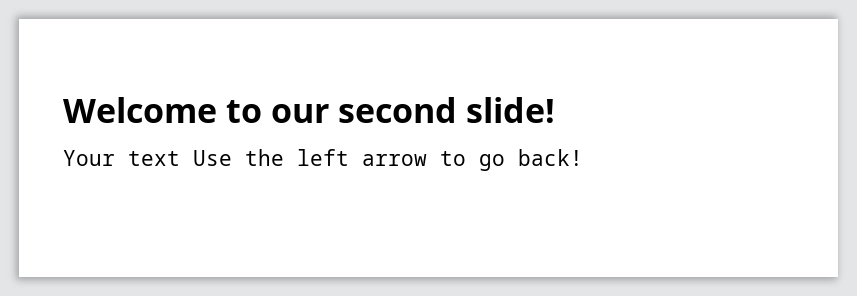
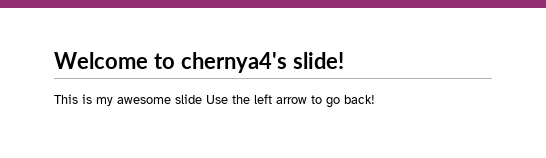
[271,97,458,123] our second -> [180,52,287,73] chernya4's
[63,150,180,166] Your text -> [54,94,202,106] This is my awesome slide

